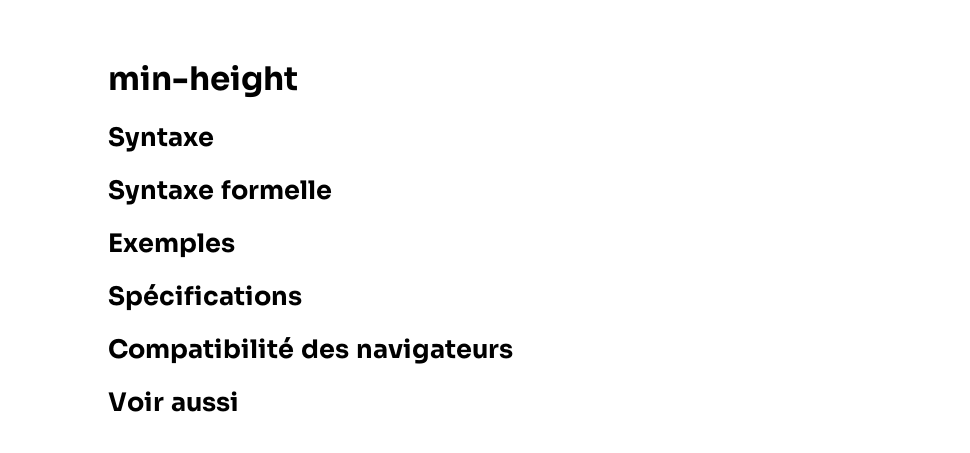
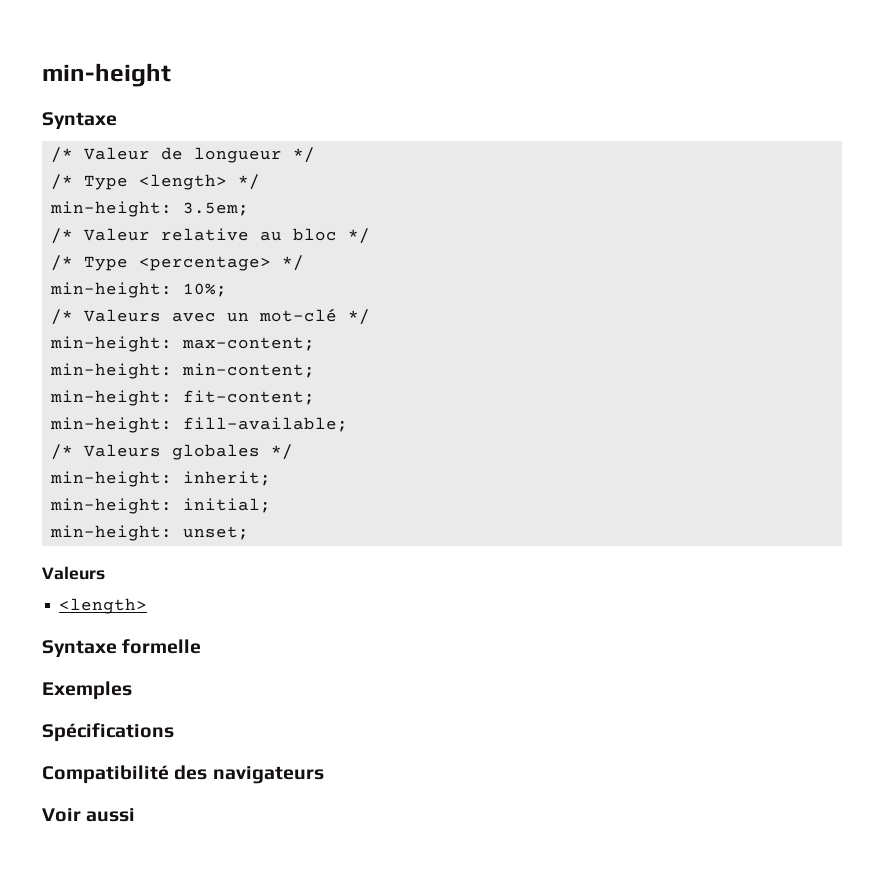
(214, 139) none -> [51,147,316,163] [51,174,261,190] [50,201,250,217] [51,228,371,244] [51,255,305,271] [50,282,228,298] [51,308,371,325] [50,336,316,352] [50,363,316,379] [50,390,316,406] [50,417,349,433] [51,444,294,460] [50,471,272,487] [50,498,272,514] [50,525,250,541] [42,566,105,580] [59,598,148,614] // /* Valeur de longueur */ // /* Type <length> */ // min-height: 3.5em; // /* Valeur relative au bloc */ // /* Type <percentage> */ // min-height: 10%; // /* Valeurs avec un mot-clé */ // min-height: max-content; // min-height: min-content; // min-height: fit-content; // min-height: fill-available; // /* Valeurs globales */ // min-height: inherit; // min-height: initial; // min-height: unset; // Valeurs // <length>

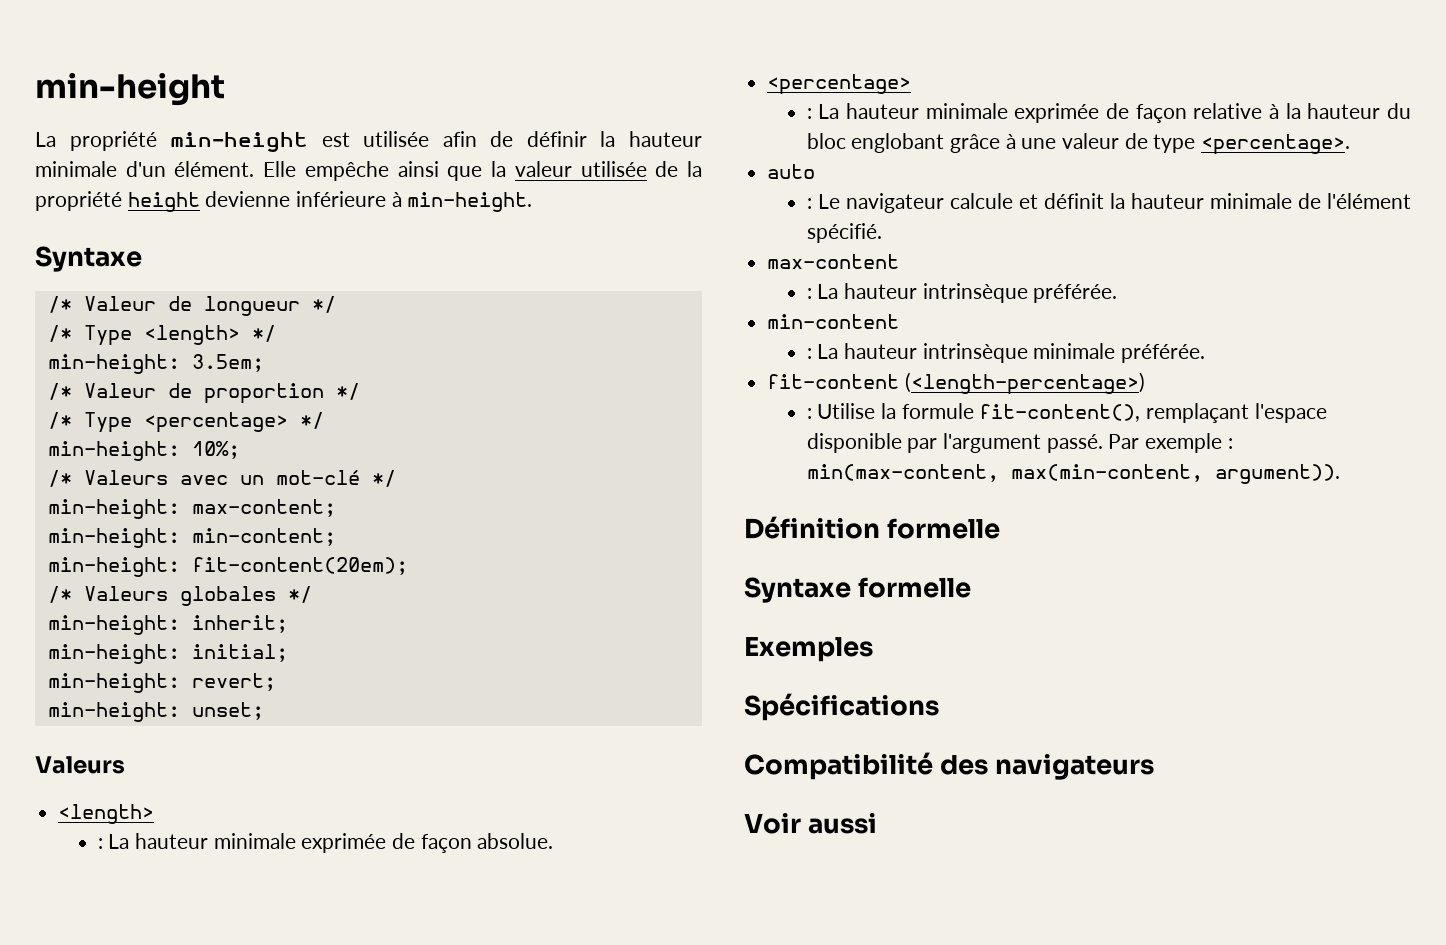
[42,63,171,87] min-height -> [35,73,225,106] [35,131,702,152] [35,161,703,181] [35,191,533,212] min-height // La propriété min-height est utilisée afin de définir la hauteur minimale d'un élément. Elle empêche ainsi que la valeur utilisée de la propriété height devienne inférieure à min-height.
[161,228,338,241] relative au bloc -> [167,383,324,404] de proportion
[183,390,316,405] [50,417,349,433] fit-content; // min-height: fill-available; -> [191,557,408,575] fit-content(20em);
(272, 505) none -> [47,673,276,693] // min-height: revert;
(148, 606) none -> [97,833,554,853] [767,74,912,95] [806,103,1411,123] [806,133,1350,155] [767,164,816,179] [806,193,1411,213] [806,223,882,243] [767,254,900,269] [806,283,1118,303] [767,314,900,329] [806,343,1205,363] [767,372,1145,395] [806,403,1327,423] [806,433,1233,453] [806,464,1340,484] [744,516,1001,539] // : La hauteur minimale exprimée de façon absolue. // <percentage> // : La hauteur minimale exprimée de façon relative à la hauteur du bloc englobant grâce à une valeur de type <percentage>. // auto // : Le navigateur calcule et définit la hauteur minimale de l'élément spécifié. // max-content // : La hauteur intrinsèque préférée. // min-content // : La hauteur intrinsèque minimale préférée. // fit-content (<length-percentage>) // : Utilise la formule fit-content(), remplaçant l'espace disponible par l'argument passé. Par exemple : min(max-content, max(min-content, argument)). // Définition formelle

